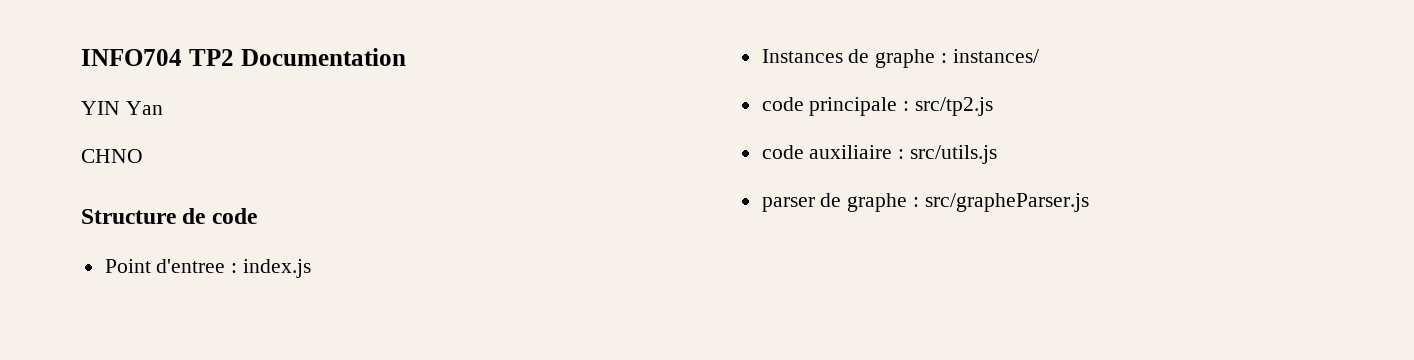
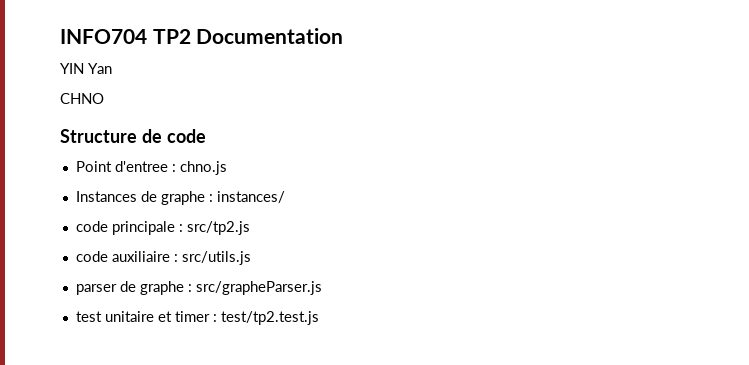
[243,259,312,278] index.js -> [179,161,227,175] chno.js
(1089, 202) none -> [75,311,319,325] // test unitaire et timer : test/tp2.test.js

